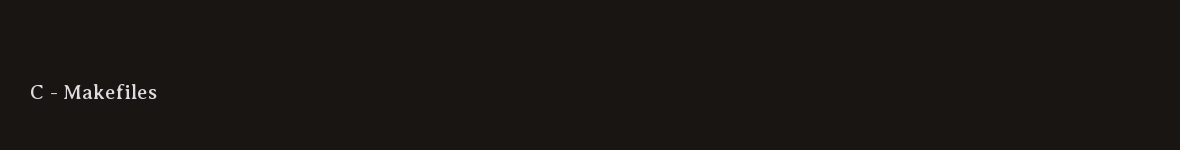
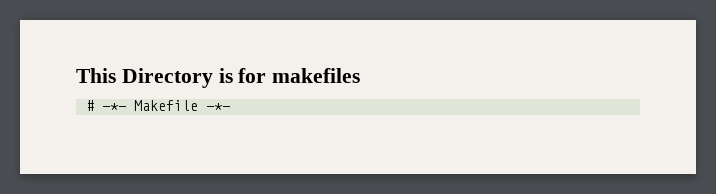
[30,84,158,99] C - Makefiles -> [76,68,361,88] [86,100,231,111] This Directory is for makefiles // # -*- Makefile -*-

